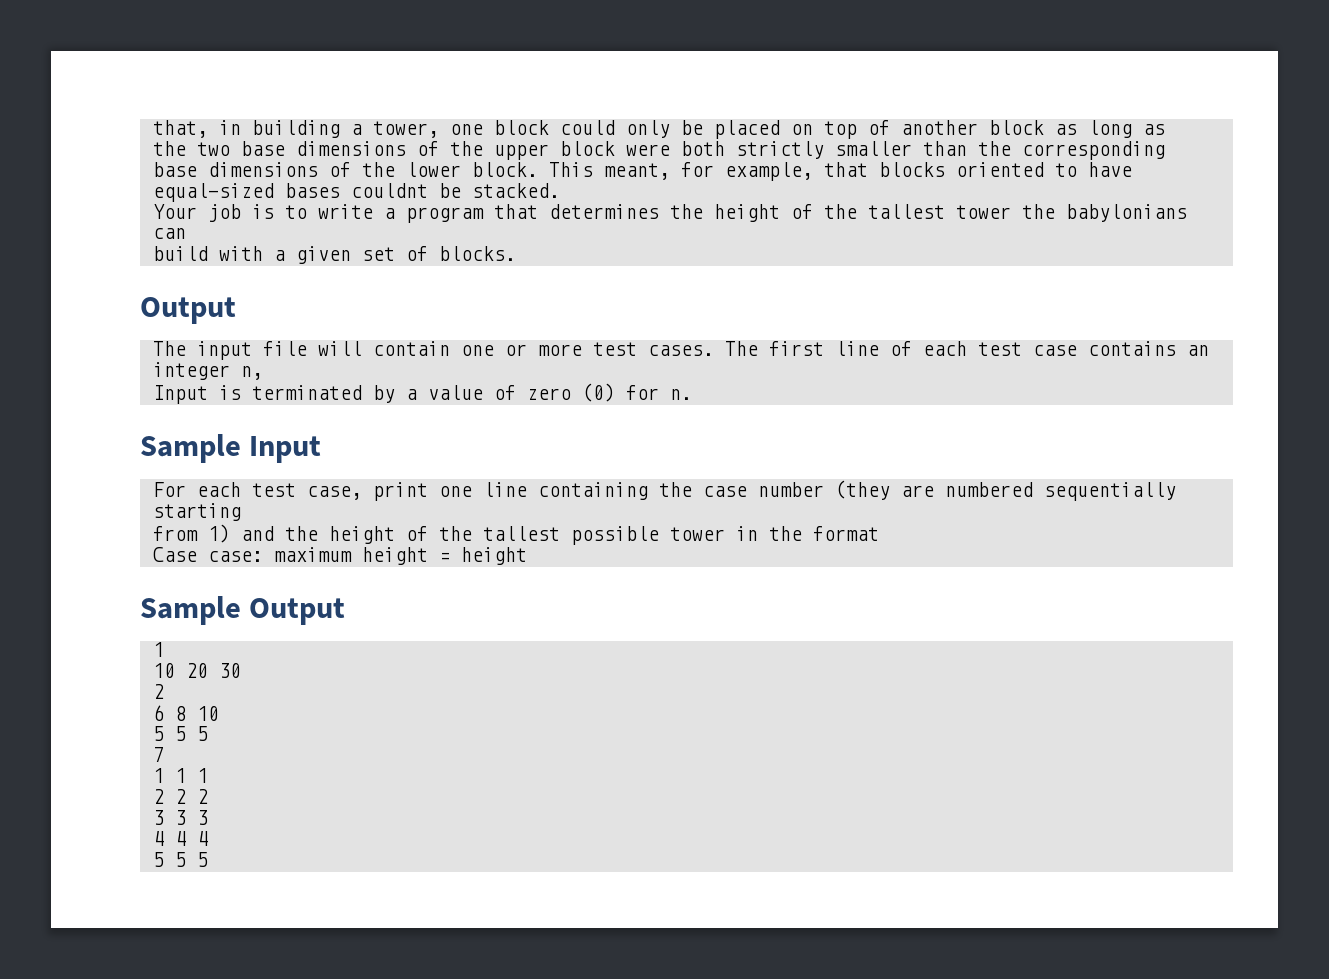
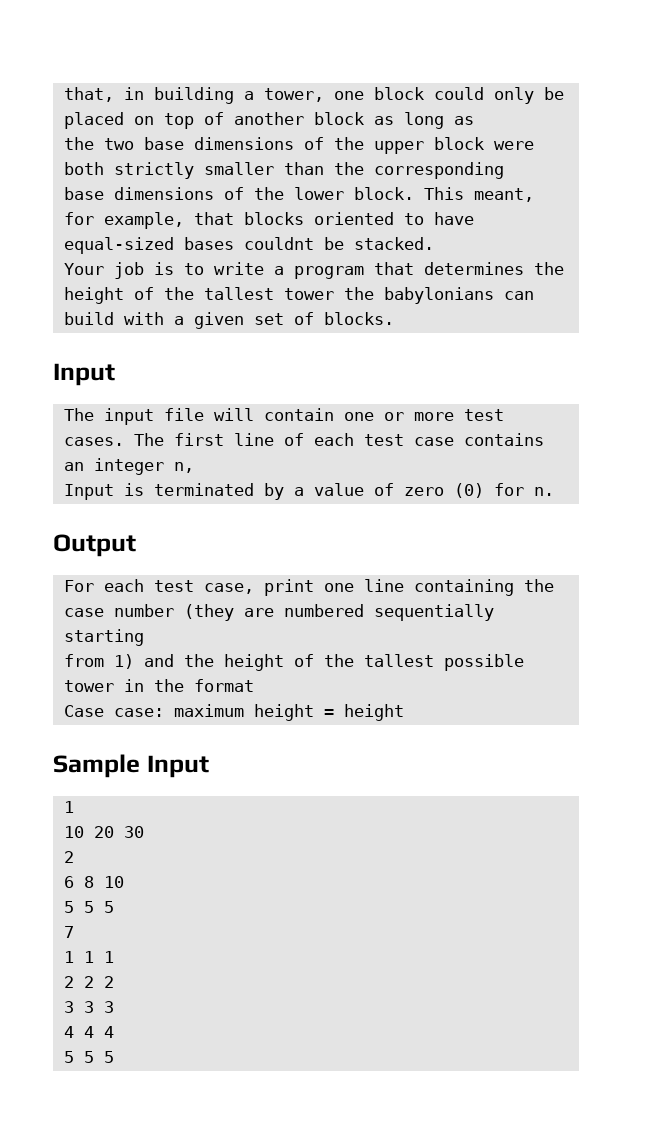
[140,297,236,324] Output -> [53,363,115,386] Input
[140,434,322,463] Sample Input -> [53,534,136,557] Output
[249,598,346,625] Output -> [146,755,209,778] Input

